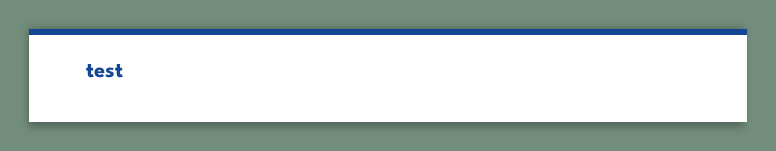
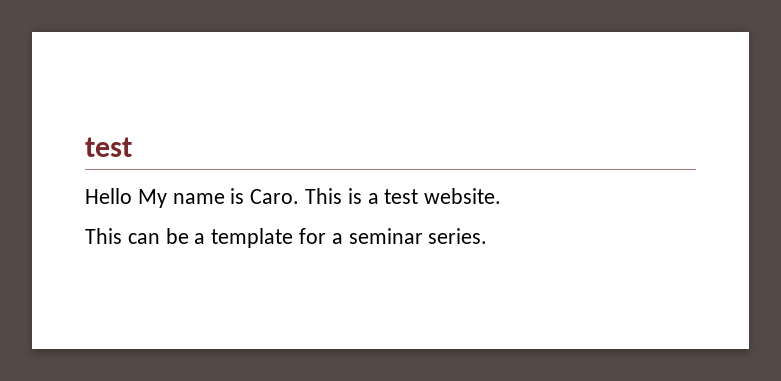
[86,63,123,78] test -> [85,137,132,157] [85,188,502,208] [85,228,488,248] test // Hello My name is Caro. This is a test website. // This can be a template for a seminar series.

